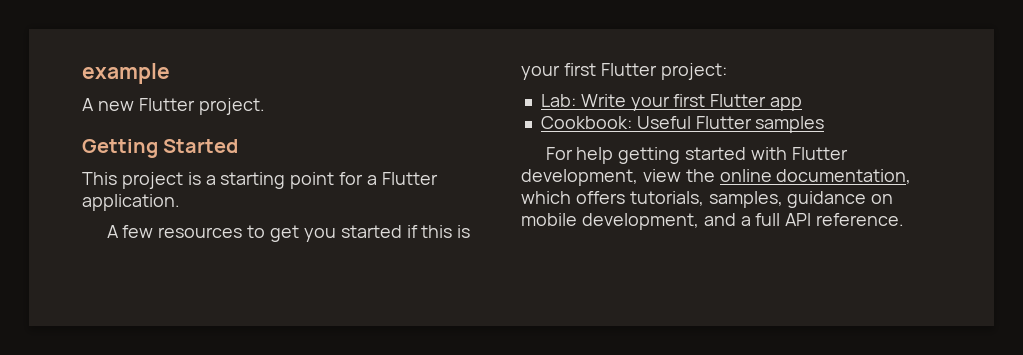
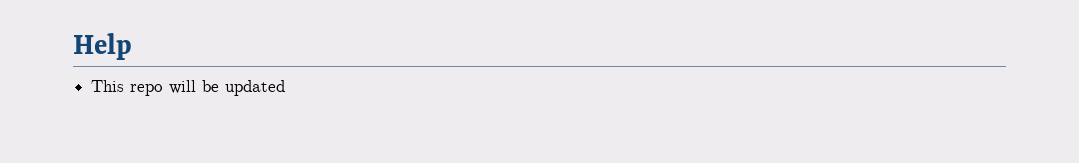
[82,63,170,84] [82,98,265,115] [82,139,239,158] [82,172,438,189] [82,194,180,211] [106,225,471,242] [521,63,727,80] [540,94,803,111] [540,116,825,133] [545,147,848,164] [521,169,912,186] [521,191,894,208] [521,213,905,230] example // A new Flutter project. // Getting Started // This project is a starting point for a Flutter application. // A few resources to get you started if this is your first Flutter project: // Lab: Write your first Flutter app // Cookbook: Useful Flutter samples // For help getting started with Flutter development, view the online documentation, which offers tutorials, samples, guidance on mobile development, and a full API reference. -> [73,33,132,60] [91,80,286,96] Help // This repo will be updated

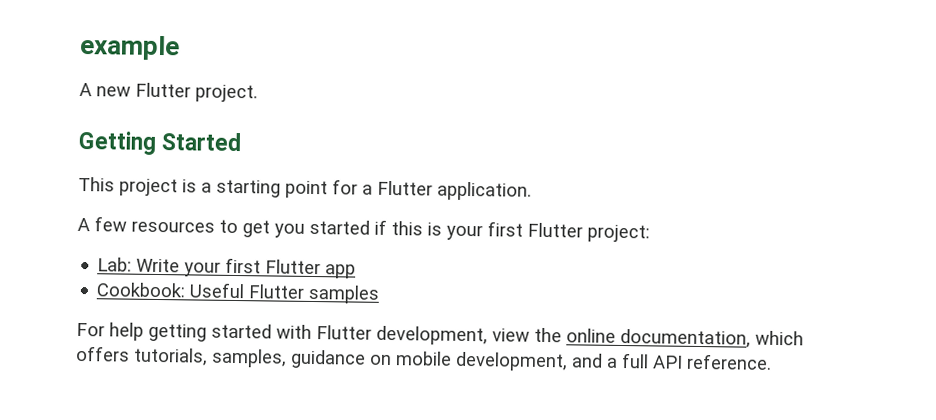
[73,33,132,60] [91,80,286,96] Help // This repo will be updated -> [79,34,180,61] [79,82,258,103] [78,130,242,155] [78,176,532,201] [77,216,650,243] [97,257,357,279] [96,282,381,304] [76,322,804,348] [76,345,772,372] example // A new Flutter project. // Getting Started // This project is a starting point for a Flutter application. // A few resources to get you started if this is your first Flutter project: // Lab: Write your first Flutter app // Cookbook: Useful Flutter samples // For help getting started with Flutter development, view the online documentation, which offers tutorials, samples, guidance on mobile development, and a full API reference.

